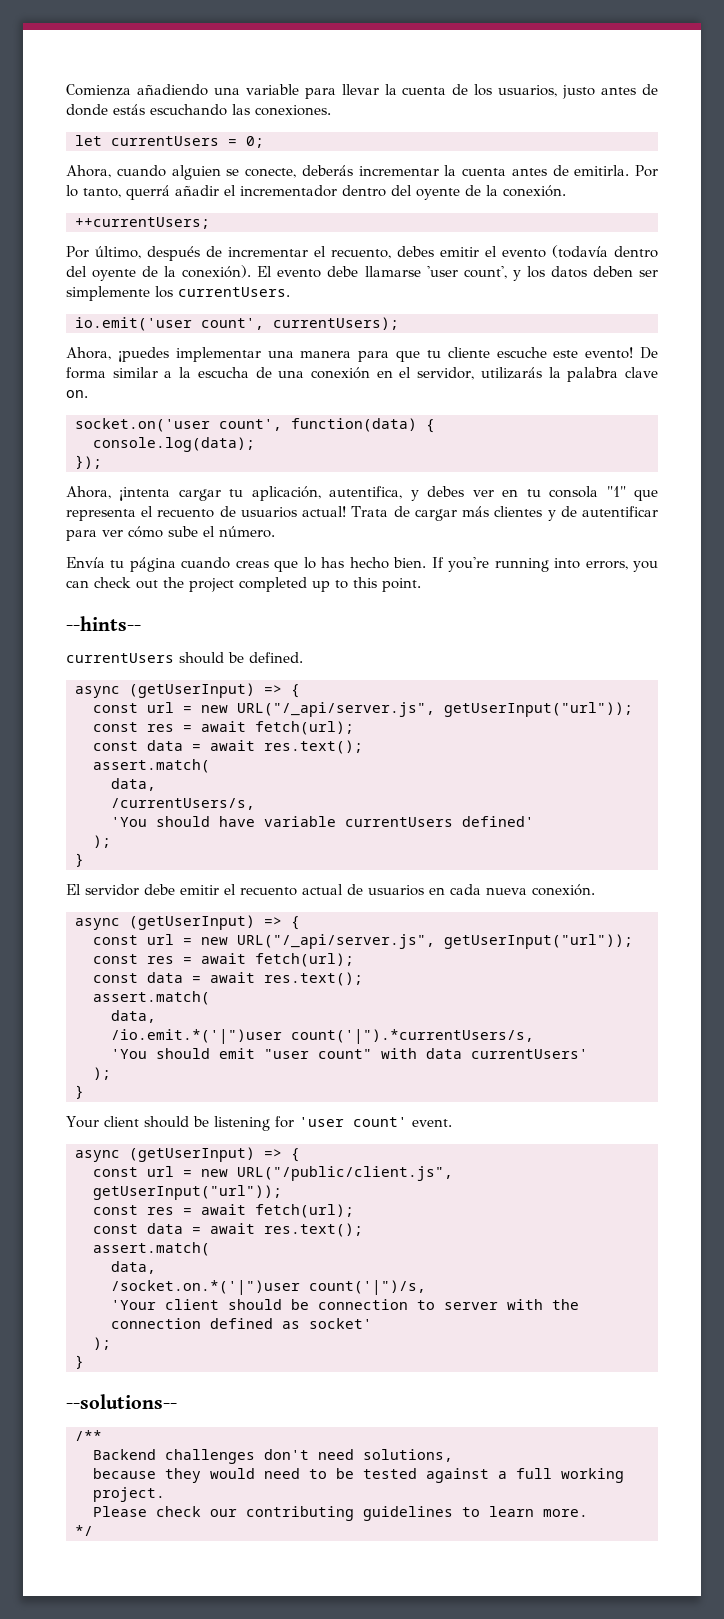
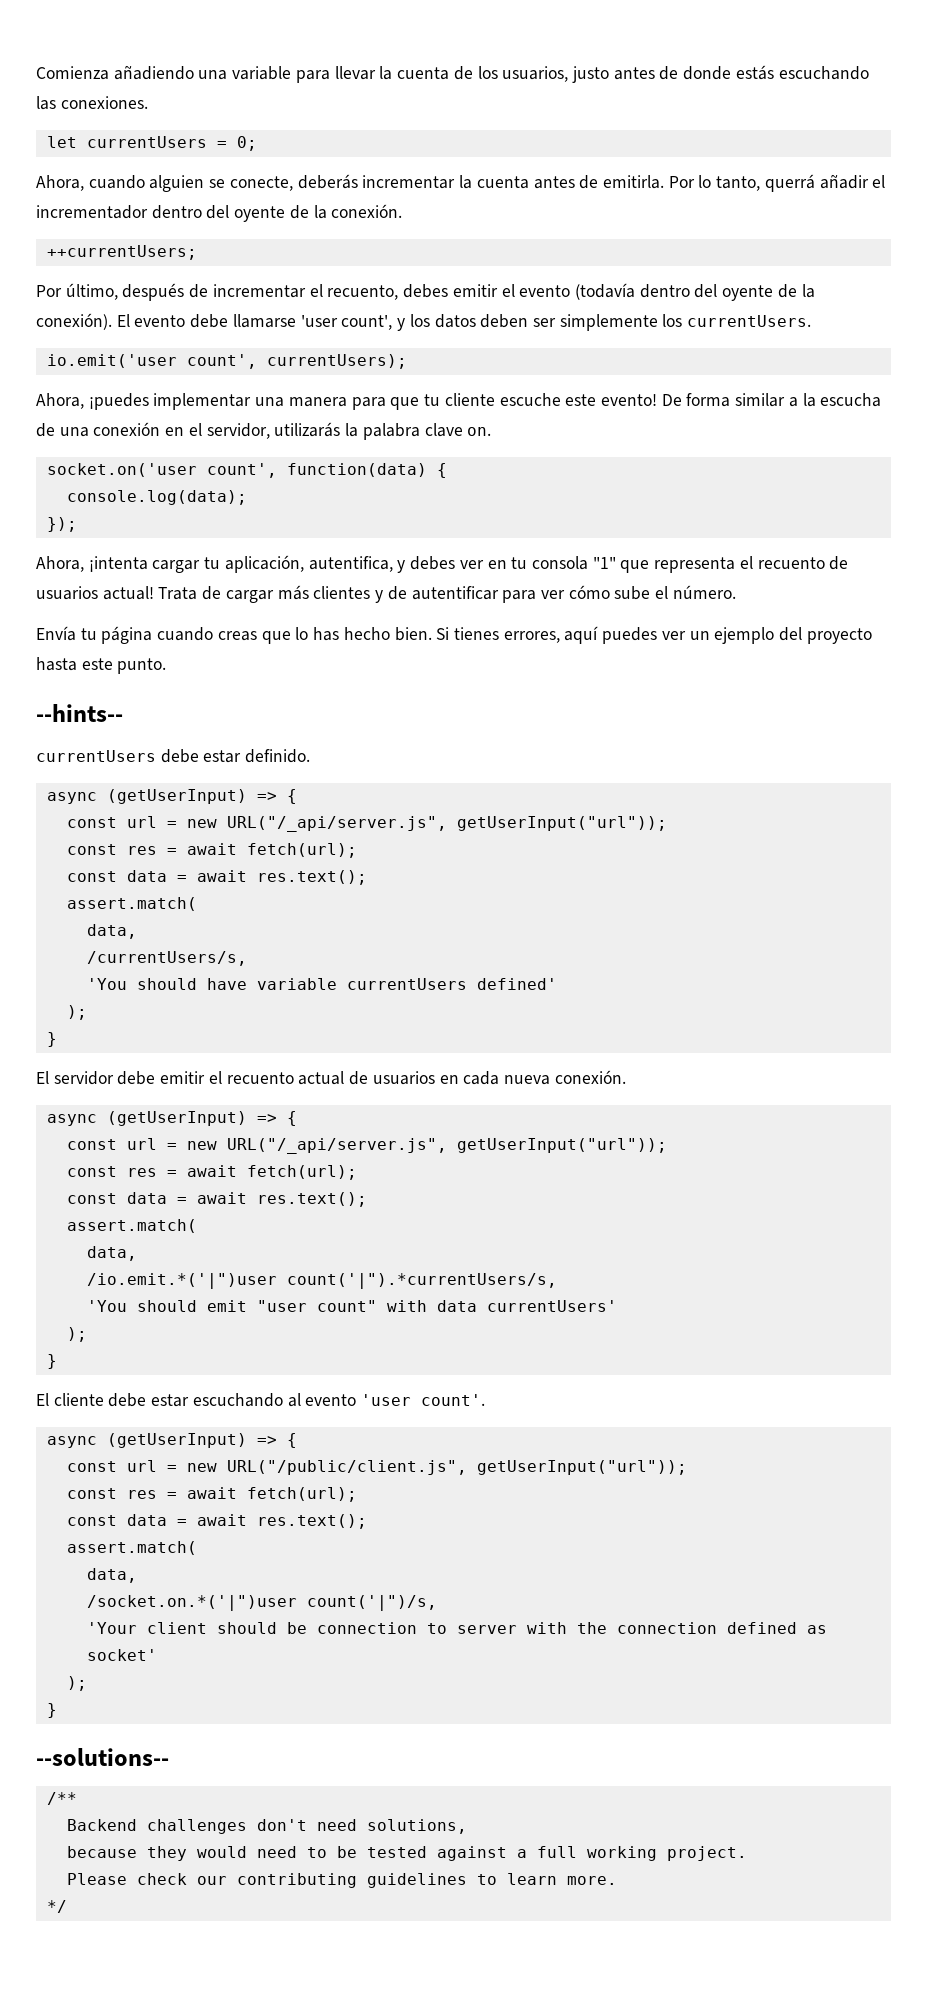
[431,557,658,572] [66,577,421,592] If you're running into errors, you can check out the project completed up to this point. -> [436,626,872,644] [36,657,167,674] Si tienes errores, aquí puedes ver un ejemplo del proyecto hasta este punto.
[179,652,303,664] should be defined. -> [160,749,311,763] debe estar definido.
[66,1116,452,1131] Your client should be listening for 'user count' event. -> [36,1393,486,1407] El cliente debe estar escuchando al evento 'user count'.

